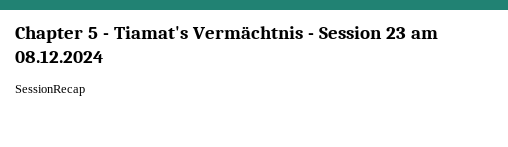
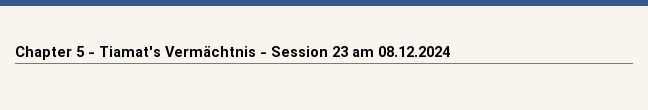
[15,85,85,96] // SessionRecap -> (450, 51) none

